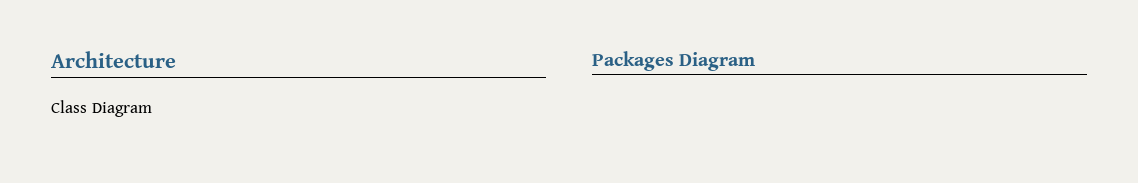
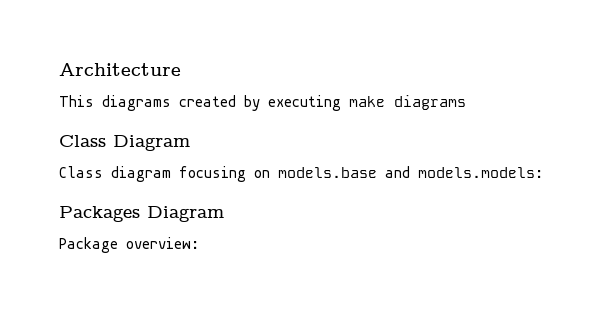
[51,100,152,117] Class Diagram -> [59,95,466,111] [59,135,190,151] [59,166,543,182] This diagrams created by executing make diagrams // Class Diagram // Class diagram focusing on models.base and models.models:
(756, 61) none -> [59,237,199,253] // Package overview:

